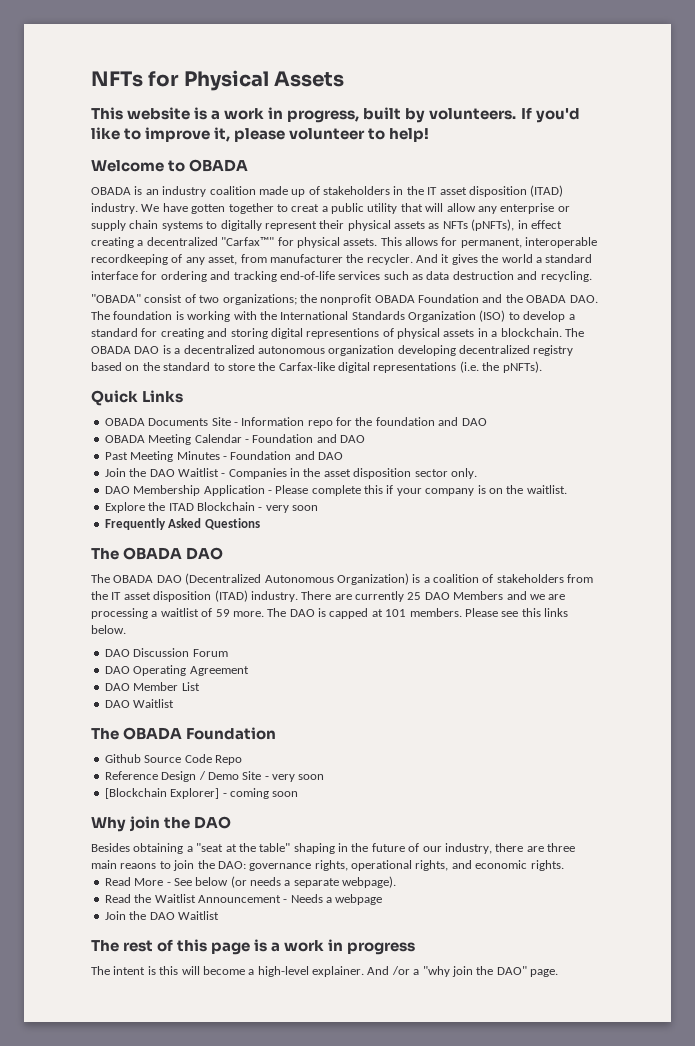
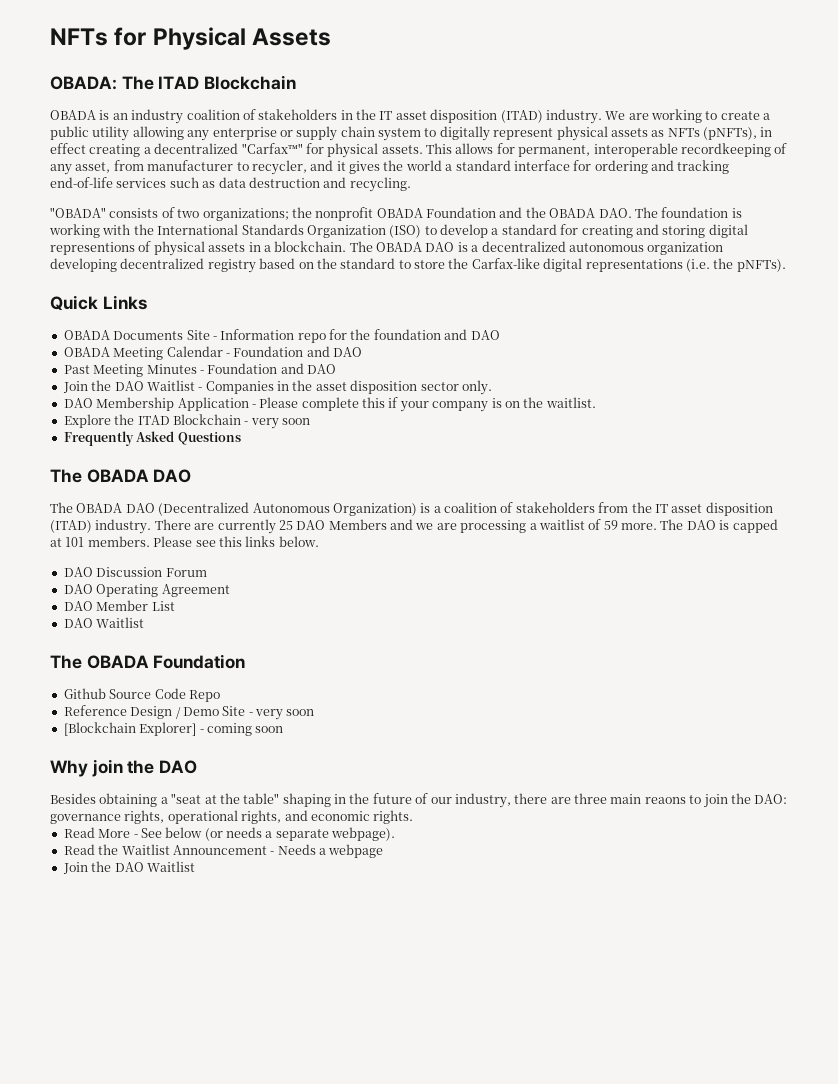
[91,107,580,123] [91,127,430,142] [91,159,249,172] This website is a work in progress, built by volunteers. If you'd like to improve it, please volunteer to help! // Welcome to OBADA -> [50,75,297,90] OBADA: The ITAD Blockchain
[258,186,306,197] made up -> (240, 114) none
[162,203,476,214] have gotten together to creat a public utility that will allow -> [628,109,771,123] [50,126,184,141] are working to create a public utility allowing
[161,221,203,231] systems -> [378,128,421,141] system
[319,220,345,229] their -> (554, 134) none
[346,254,438,265] the recycler. And -> [236,160,334,175] to recycler, and
[144,294,183,303] consist -> [109,208,159,218] consists
[91,939,416,955] [91,966,558,977] // The rest of this page is a work in progress // The intent is this will become a high-level explainer. And /or a "why join the DAO" page. -> (195, 866) none

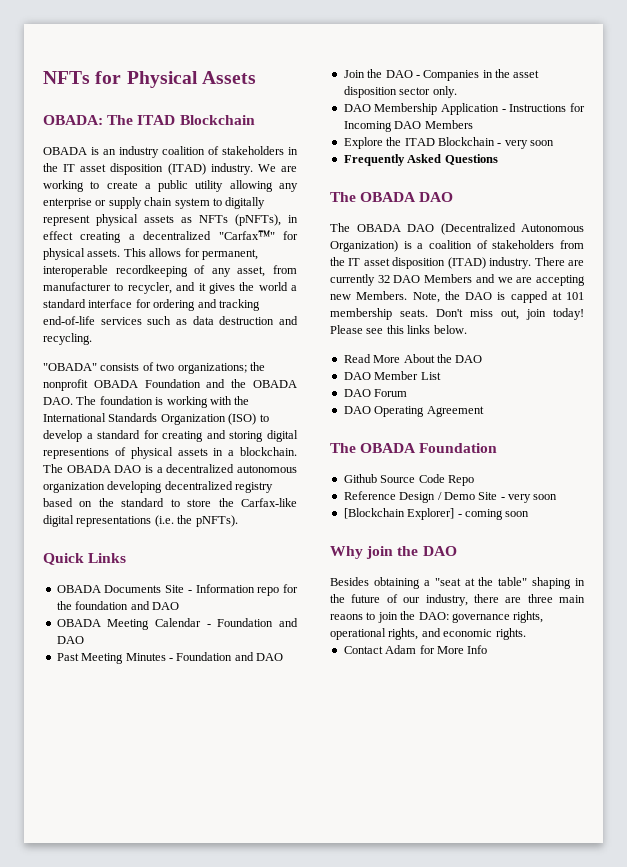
[146,380,195,391] Waitlist -> (413, 74) none
[259,397,596,412] Please complete this if your company is on the waitlist. -> [509,103,585,112] [343,120,473,132] Instructions for Incoming DAO Members
[278,520,293,530] 25 -> [377,275,390,283] 32
[460,519,684,533] processing a waitlist of 59 more. The -> [536,275,585,286] [330,291,460,303] accepting new Members. Note, the
[87,536,150,547] members. -> [330,308,584,320] membership seats. Don't miss out, join today!
[63,567,207,577] [63,584,230,597] DAO Discussion Forum // DAO Operating Agreement -> [343,354,483,363] Read More About the DAO
[96,617,145,628] Waitlist -> [374,389,408,397] [343,406,484,417] Forum // DAO Operating Agreement
[63,827,396,841] [63,844,384,858] [62,861,195,874] Read More - See below (or needs a separate webpage). // Read the Waitlist Announcement - Needs a webpage // Join the DAO Waitlist -> [343,645,488,654] Contact Adam for More Info

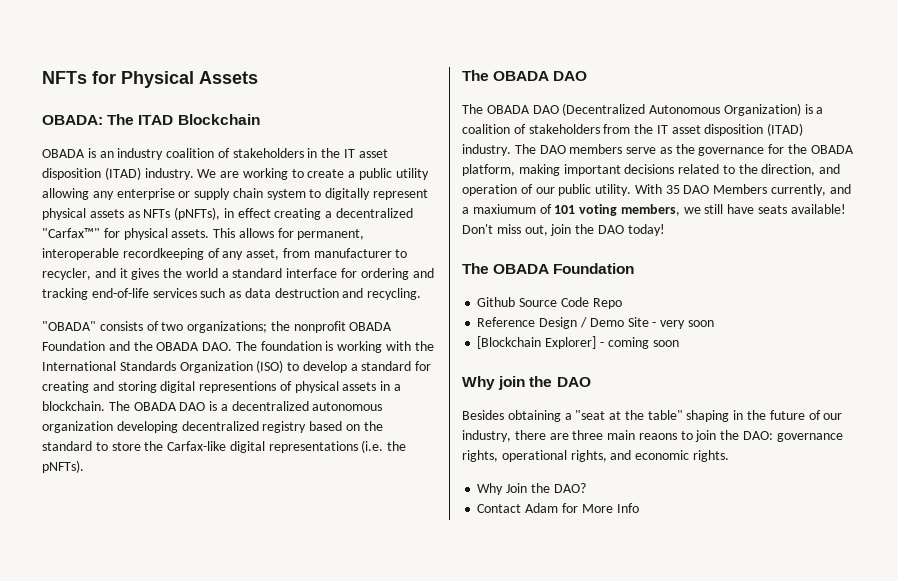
[43,553,127,565] [56,584,299,596] [56,601,179,610] [56,618,298,630] [56,636,84,644] [56,652,283,664] [343,69,540,81] [343,86,457,98] [343,103,585,115] [343,120,473,132] [343,137,554,149] [343,154,498,166] // Quick Links // OBADA Documents Site - Information repo for the foundation and DAO // OBADA Meeting Calendar - Foundation and DAO // Past Meeting Minutes - Foundation and DAO // Join the DAO - Companies in the asset disposition sector only. // DAO Membership Application - Instructions for Incoming DAO Members // Explore the ITAD Blockchain - very soon // Frequently Asked Questions -> (84, 466) none
[534,257,584,266] [330,274,585,286] [330,291,584,303] [330,308,584,320] [330,325,467,334] [343,354,483,363] [343,371,441,380] [343,389,408,397] [343,406,484,417] There are currently 32 DAO Members and we are accepting new Members. Note, the DAO is capped at 101 membership seats. Don't miss out, join today! Please see this links below. // Read More About the DAO // DAO Member List // DAO Forum // DAO Operating Agreement -> [514,144,854,156] [462,164,841,176] [462,184,851,196] [462,204,846,216] [462,224,665,236] The DAO members serve as the governance for the OBADA platform, making important decisions related to the direction, and operation of our public utility. With 35 DAO Members currently, and a maxiumum of 101 voting members, we still have seats available! Don't miss out, join the DAO today!
(526, 634) none -> [477,483,586,495] // Why Join the DAO?

